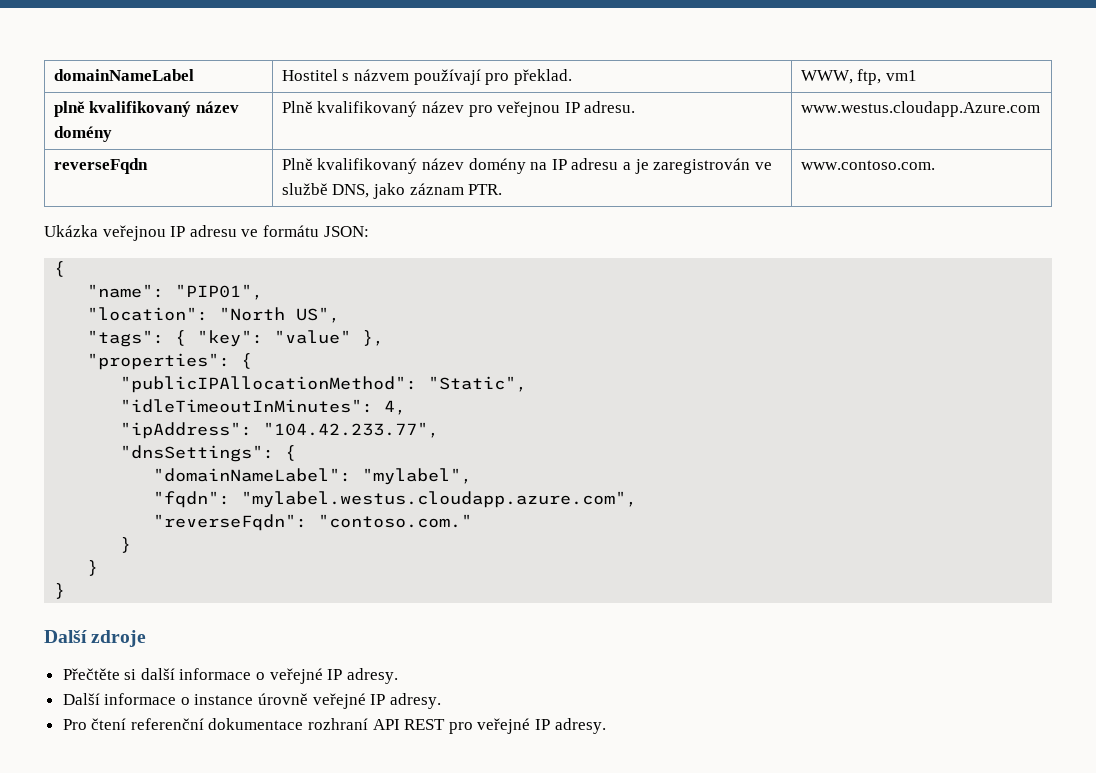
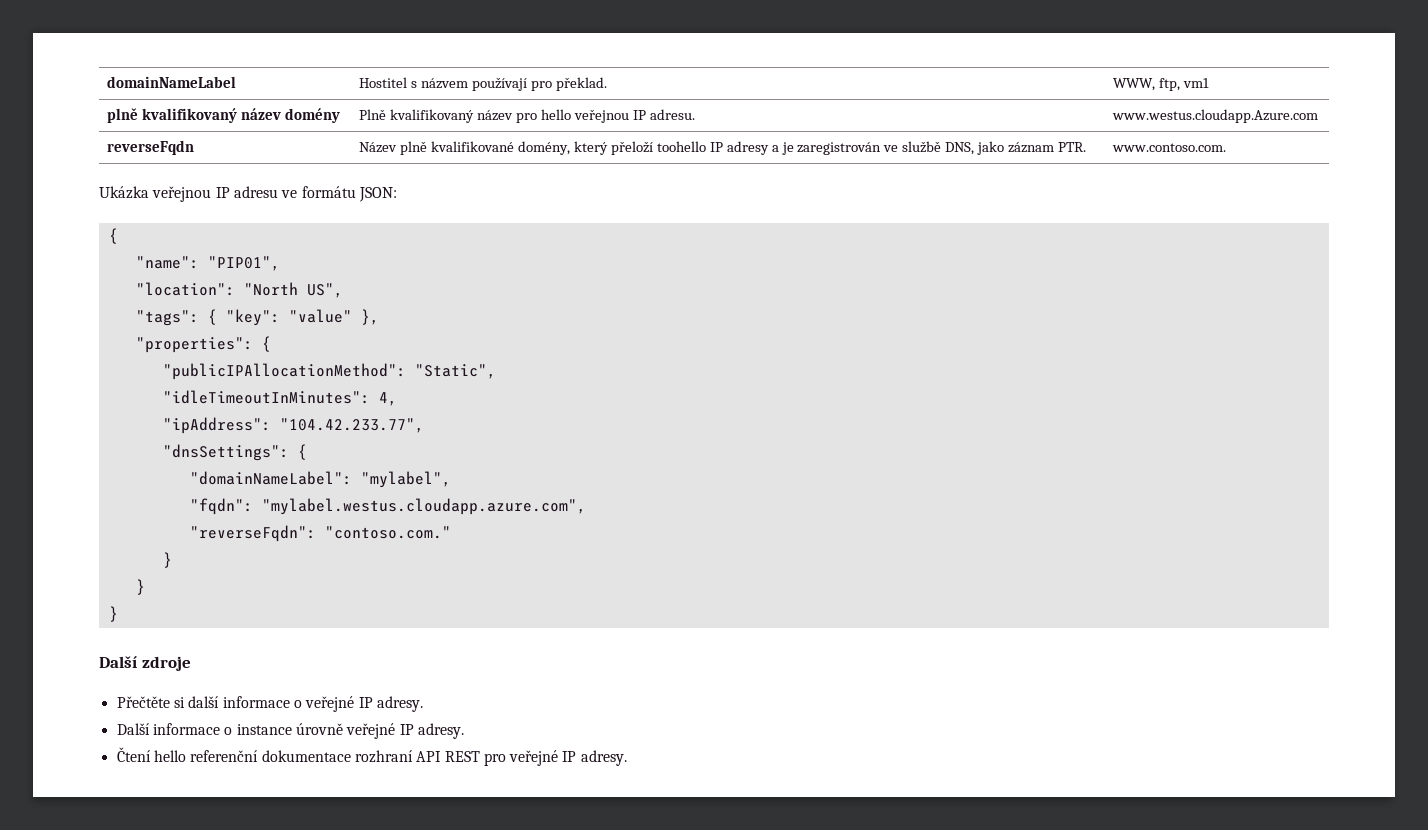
(493, 111) none -> [541,109,572,120] hello
[281,158,619,174] Plně kvalifikovaný název domény na IP adresu -> [359,141,769,155] Název plně kvalifikované domény, který přeloží toohello IP adresy
[62,718,127,730] Pro čtení -> [116,747,186,762] Čtení hello

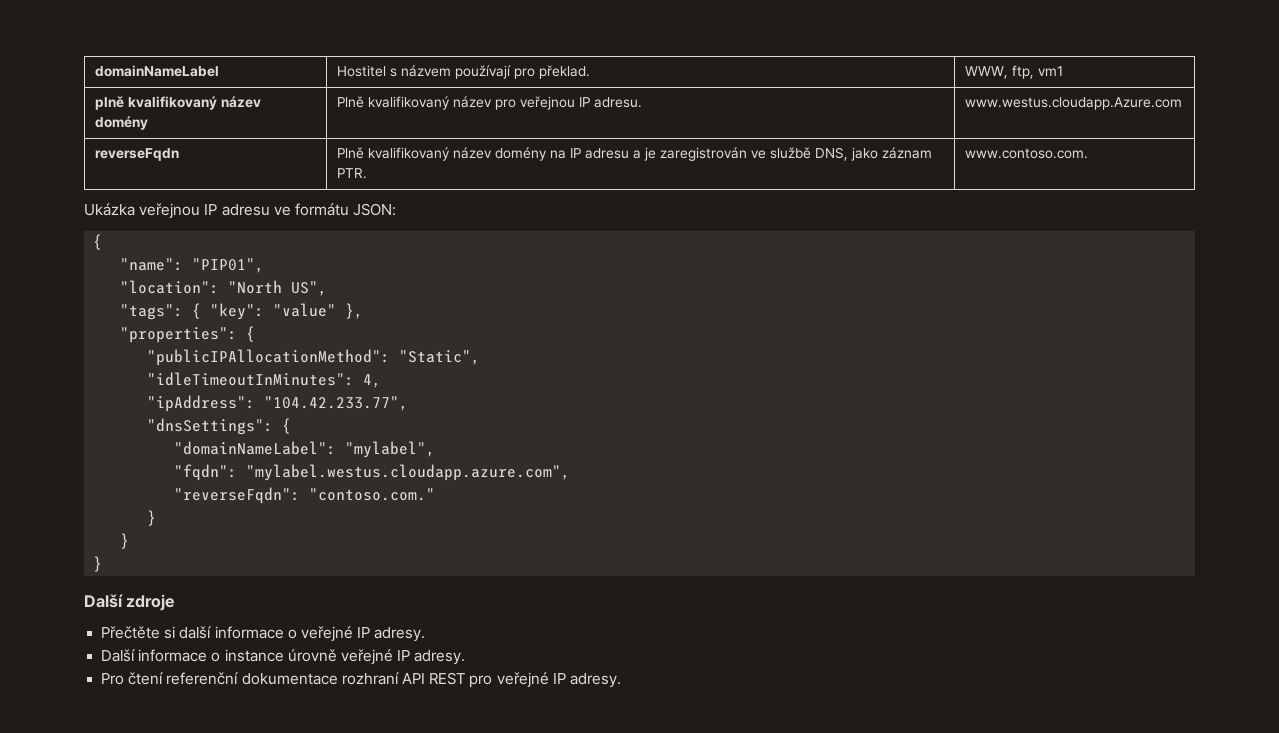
[541,109,572,120] hello -> (517, 104) none
[359,141,769,155] Název plně kvalifikované domény, který přeloží toohello IP adresy -> [337,147,630,161] Plně kvalifikovaný název domény na IP adresu
[116,747,186,762] Čtení hello -> [101,672,164,685] Pro čtení

